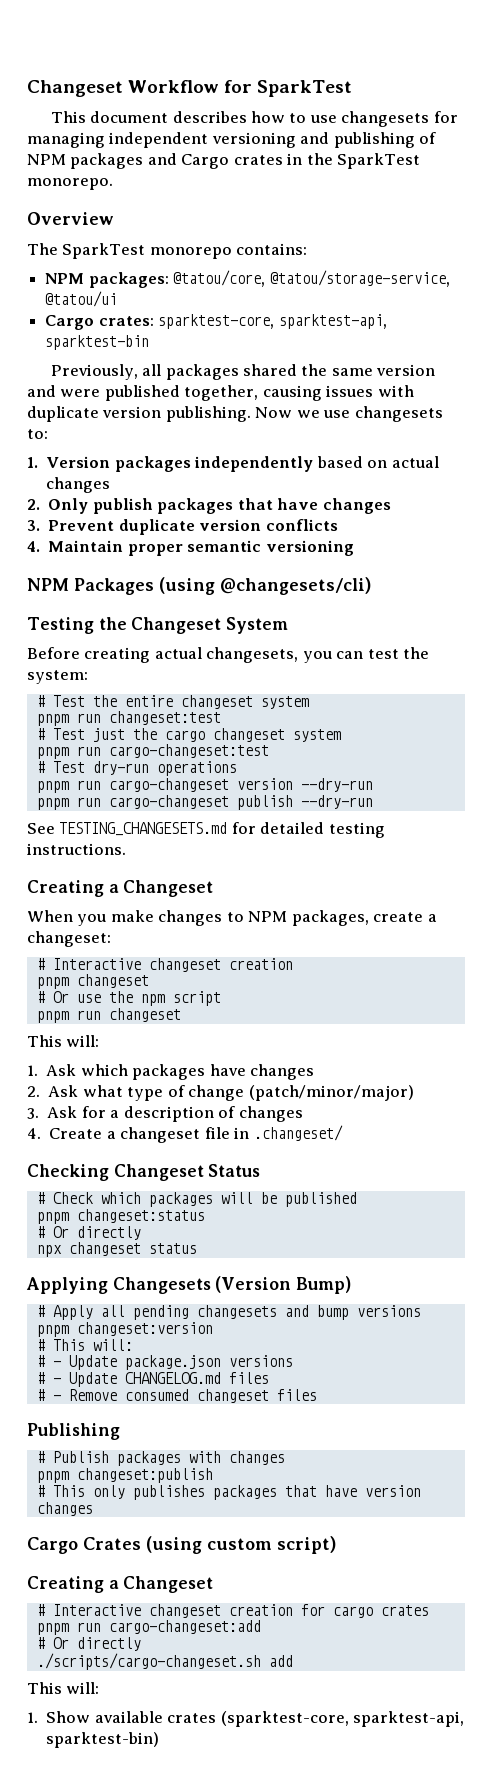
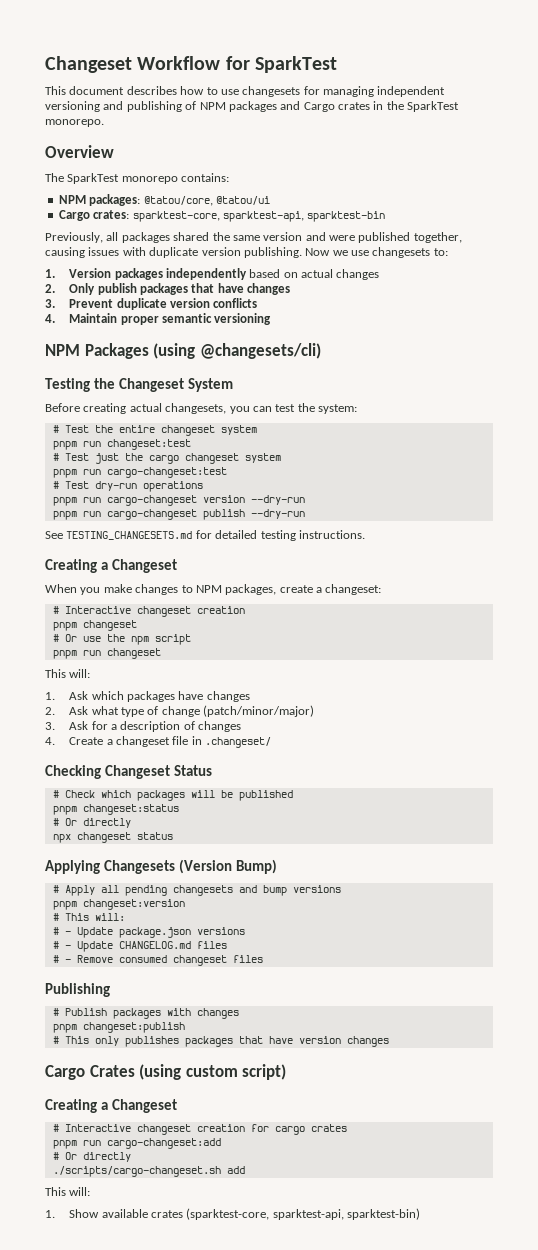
[269,270,450,287] @tatou/storage-service, -> (213, 201) none

